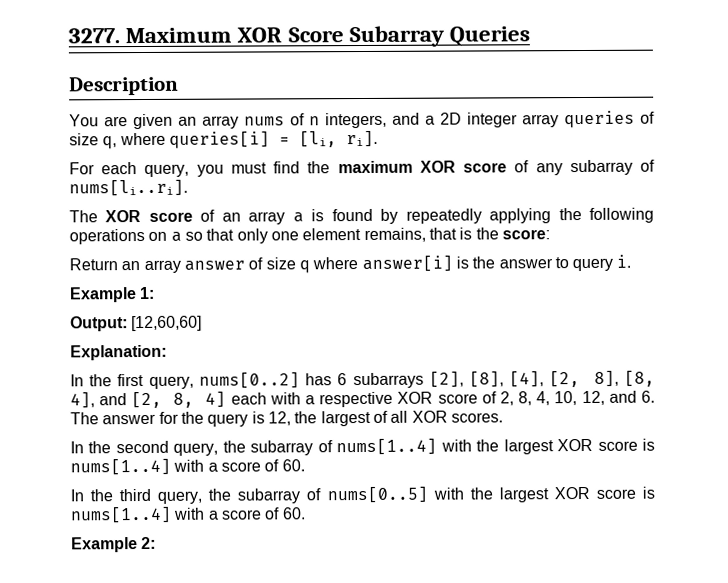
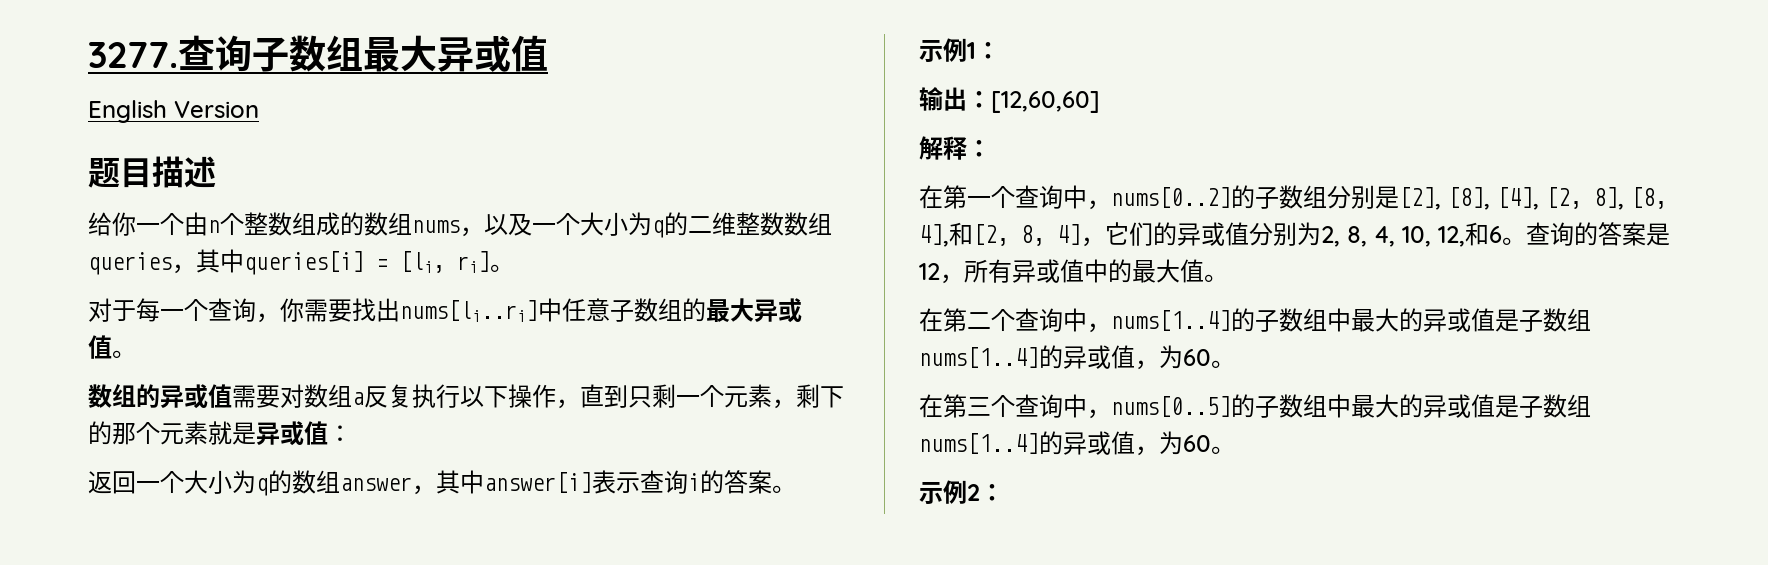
[125,25,531,48] [69,76,179,96] [69,110,655,130] [69,130,378,150] [69,159,655,177] [69,179,188,197] [69,207,654,225] [69,227,550,245] [69,254,632,274] [69,286,156,303] [70,315,203,332] [70,344,167,361] [70,372,424,389] Maximum XOR Score Subarray Queries // Description // You are given an array nums of n integers, and a 2D integer array queries of size q, where queries[i] = [li, ri]. // For each query, you must find the maximum XOR score of any subarray of nums[li..ri]. // The XOR score of an array a is found by repeatedly applying the following operations on a so that only one element remains, that is the score: // Return an array answer of size q where answer[i] is the answer to query i. // Example 1: // Output: [12,60,60] // Explanation: // In the first query, nums[0..2] has 6 subarrays -> [178,35,548,72] [88,100,259,123] [88,156,216,188] [88,212,832,238] [88,249,514,275] [88,298,802,323] [88,335,136,359] [88,384,844,409] [88,421,352,446] [88,470,796,496] [919,38,1000,62] [919,87,1100,113] [919,136,991,160] [919,185,1399,210] 查询子数组最大异或值 // English Version // 题目描述 // 给你一个由n个整数组成的数组nums，以及一个大小为q的二维整数数组queries，其中queries[i] = [li, ri]。 // 对于每一个查询，你需要找出nums[li..ri]中任意子数组的最大异或值。 // 数组的异或值需要对数组a反复执行以下操作，直到只剩一个元素，剩下的那个元素就是异或值： // 返回一个大小为q的数组answer，其中answer[i]表示查询i的答案。 // 示例1： // 输出：[12,60,60] // 解释： // 在第一个查询中，nums[0..2]的子数组分别是
[99,393,128,406] and -> [949,222,973,246] 和
[230,391,497,408] each with a respective XOR score of -> [1081,222,1321,247] ，它们的异或值分别为
[608,390,656,403] [70,410,503,427] [70,438,655,456] [70,458,305,476] [70,486,656,504] [70,506,306,524] [71,536,157,553] and 6. The answer for the query is 12, the largest of all XOR scores. // In the second query, the subarray of nums[1..4] with the largest XOR score is nums[1..4] with a score of 60. // In the third query, the subarray of nums[0..5] with the largest XOR score is nums[1..4] with a score of 60. // Example 2: -> [1465,222,1670,246] [919,259,1228,284] [919,308,1591,333] [919,345,1235,370] [919,394,1591,419] [919,431,1235,456] [919,480,1004,504] 和6。查询的答案是12，所有异或值中的最大值。 // 在第二个查询中，nums[1..4]的子数组中最大的异或值是子数组nums[1..4]的异或值，为60。 // 在第三个查询中，nums[0..5]的子数组中最大的异或值是子数组nums[1..4]的异或值，为60。 // 示例2：

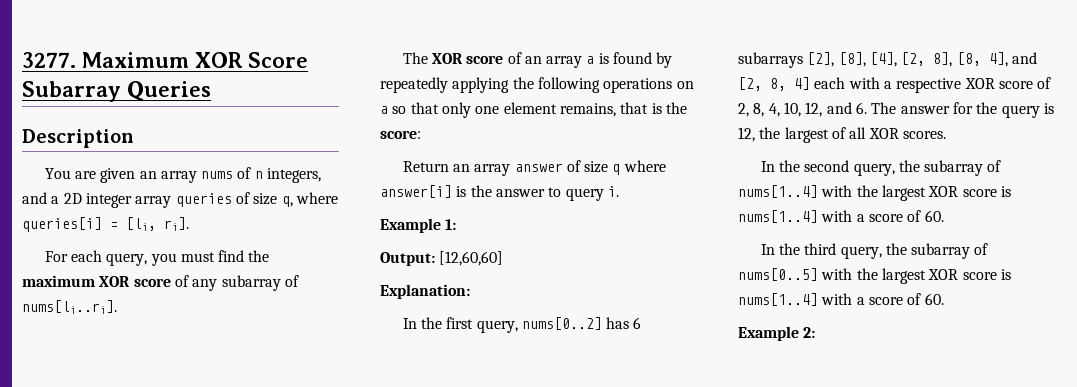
[178,35,548,72] [88,100,259,123] [88,156,216,188] [88,212,832,238] [88,249,514,275] [88,298,802,323] [88,335,136,359] [88,384,844,409] [88,421,352,446] [88,470,796,496] [919,38,1000,62] [919,87,1100,113] [919,136,991,160] [919,185,1399,210] 查询子数组最大异或值 // English Version // 题目描述 // 给你一个由n个整数组成的数组nums，以及一个大小为q的二维整数数组queries，其中queries[i] = [li, ri]。 // 对于每一个查询，你需要找出nums[li..ri]中任意子数组的最大异或值。 // 数组的异或值需要对数组a反复执行以下操作，直到只剩一个元素，剩下的那个元素就是异或值： // 返回一个大小为q的数组answer，其中answer[i]表示查询i的答案。 // 示例1： // 输出：[12,60,60] // 解释： // 在第一个查询中，nums[0..2]的子数组分别是 -> [81,52,308,68] [22,81,211,102] [22,129,134,148] [44,167,322,183] [22,192,338,208] [22,217,189,232] [44,250,270,266] [22,275,299,291] [22,300,117,314] [402,52,673,68] [380,77,694,93] [380,102,687,118] [380,130,421,139] [402,160,666,176] [380,185,619,201] [380,218,457,233] [380,251,504,266] [380,284,470,299] [402,317,642,333] [738,52,803,68] Maximum XOR Score Subarray Queries // Description // You are given an array nums of n integers, and a 2D integer array queries of size q, where queries[i] = [li, ri]. // For each query, you must find the maximum XOR score of any subarray of nums[li..ri]. // The XOR score of an array a is found by repeatedly applying the following operations on a so that only one element remains, that is the score: // Return an array answer of size q where answer[i] is the answer to query i. // Example 1: // Output: [12,60,60] // Explanation: // In the first query, nums[0..2] has 6 subarrays
[949,222,973,246] 和 -> [1011,52,1037,64] and
[1081,222,1321,247] ，它们的异或值分别为 -> [814,77,1052,93] each with a respective XOR score of
[1465,222,1670,246] [919,259,1228,284] [919,308,1591,333] [919,345,1235,370] [919,394,1591,419] [919,431,1235,456] [919,480,1004,504] 和6。查询的答案是12，所有异或值中的最大值。 // 在第二个查询中，nums[1..4]的子数组中最大的异或值是子数组nums[1..4]的异或值，为60。 // 在第三个查询中，nums[0..5]的子数组中最大的异或值是子数组nums[1..4]的异或值，为60。 // 示例2： -> [826,102,1054,118] [738,127,946,143] [760,160,1002,176] [738,185,1011,201] [738,210,944,223] [760,243,989,259] [738,268,1011,284] [738,293,944,306] [738,326,816,341] and 6. The answer for the query is 12, the largest of all XOR scores. // In the second query, the subarray of nums[1..4] with the largest XOR score is nums[1..4] with a score of 60. // In the third query, the subarray of nums[0..5] with the largest XOR score is nums[1..4] with a score of 60. // Example 2:

